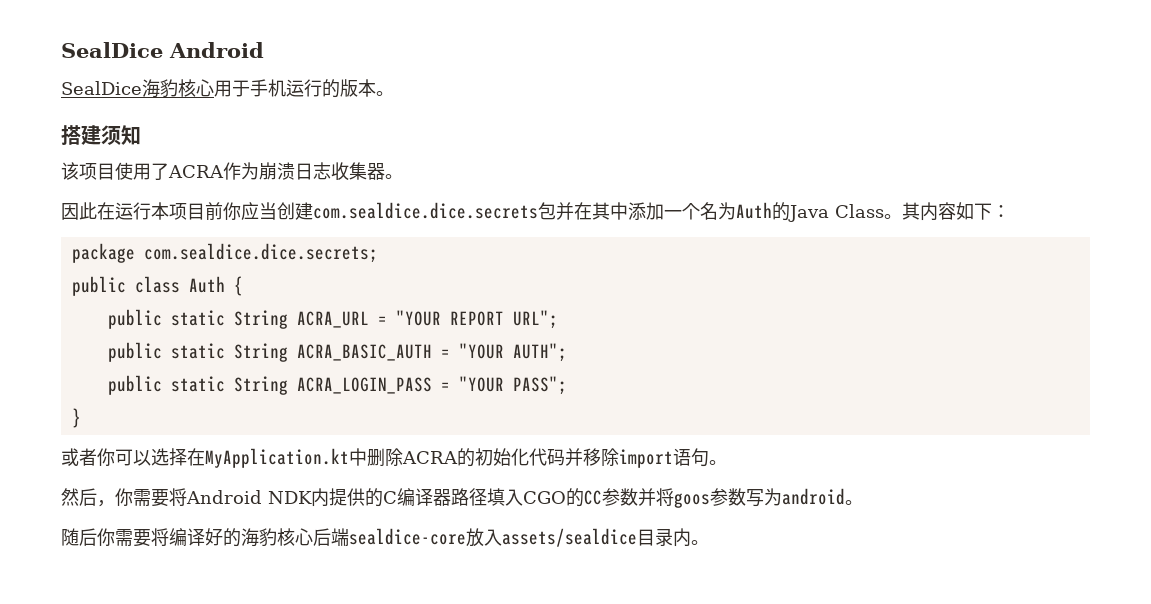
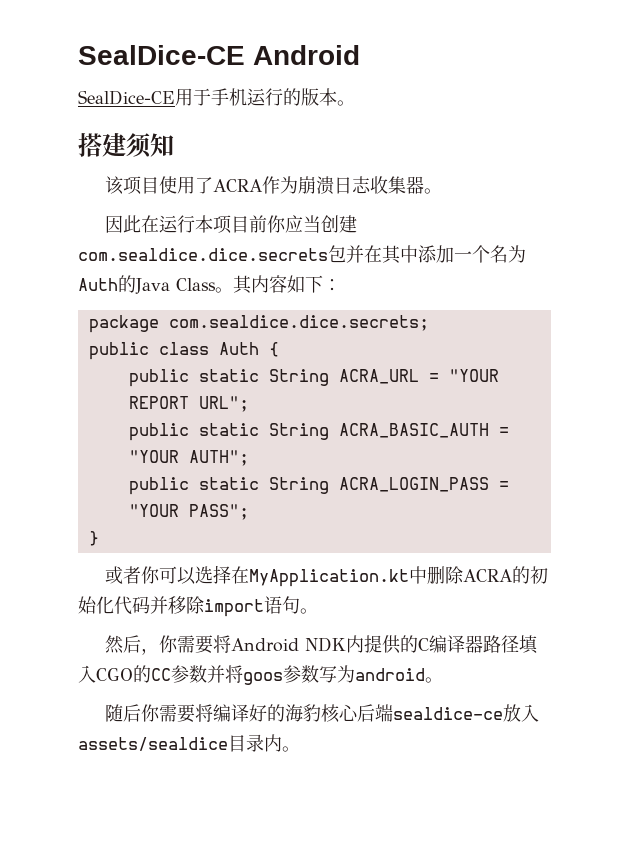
[61,42,163,58] SealDice -> [78,45,245,65] SealDice-CE
[61,79,214,98] SealDice海豹核心 -> [78,90,175,105] SealDice-CE
[349,528,466,545] sealdice-core -> [393,707,504,720] sealdice-ce

